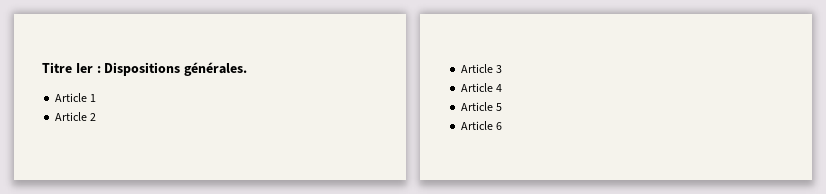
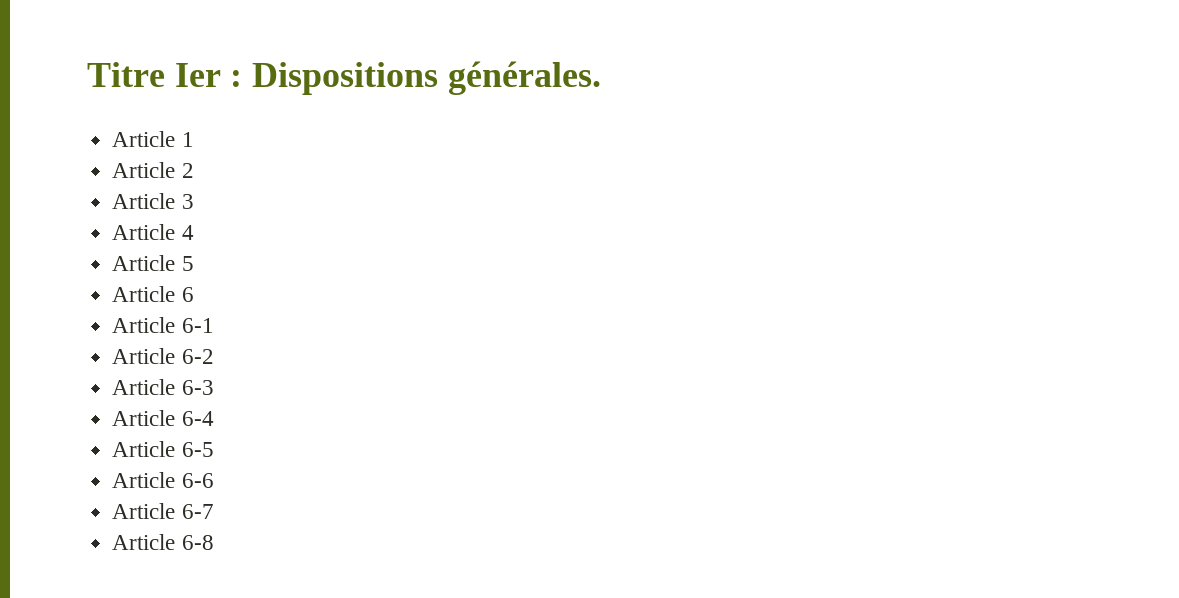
(503, 126) none -> [112,317,214,333] [112,348,214,364] [112,379,214,395] [112,410,214,426] [112,441,214,457] [112,472,214,488] [112,503,214,519] [112,534,214,550] // Article 6-1 // Article 6-2 // Article 6-3 // Article 6-4 // Article 6-5 // Article 6-6 // Article 6-7 // Article 6-8

